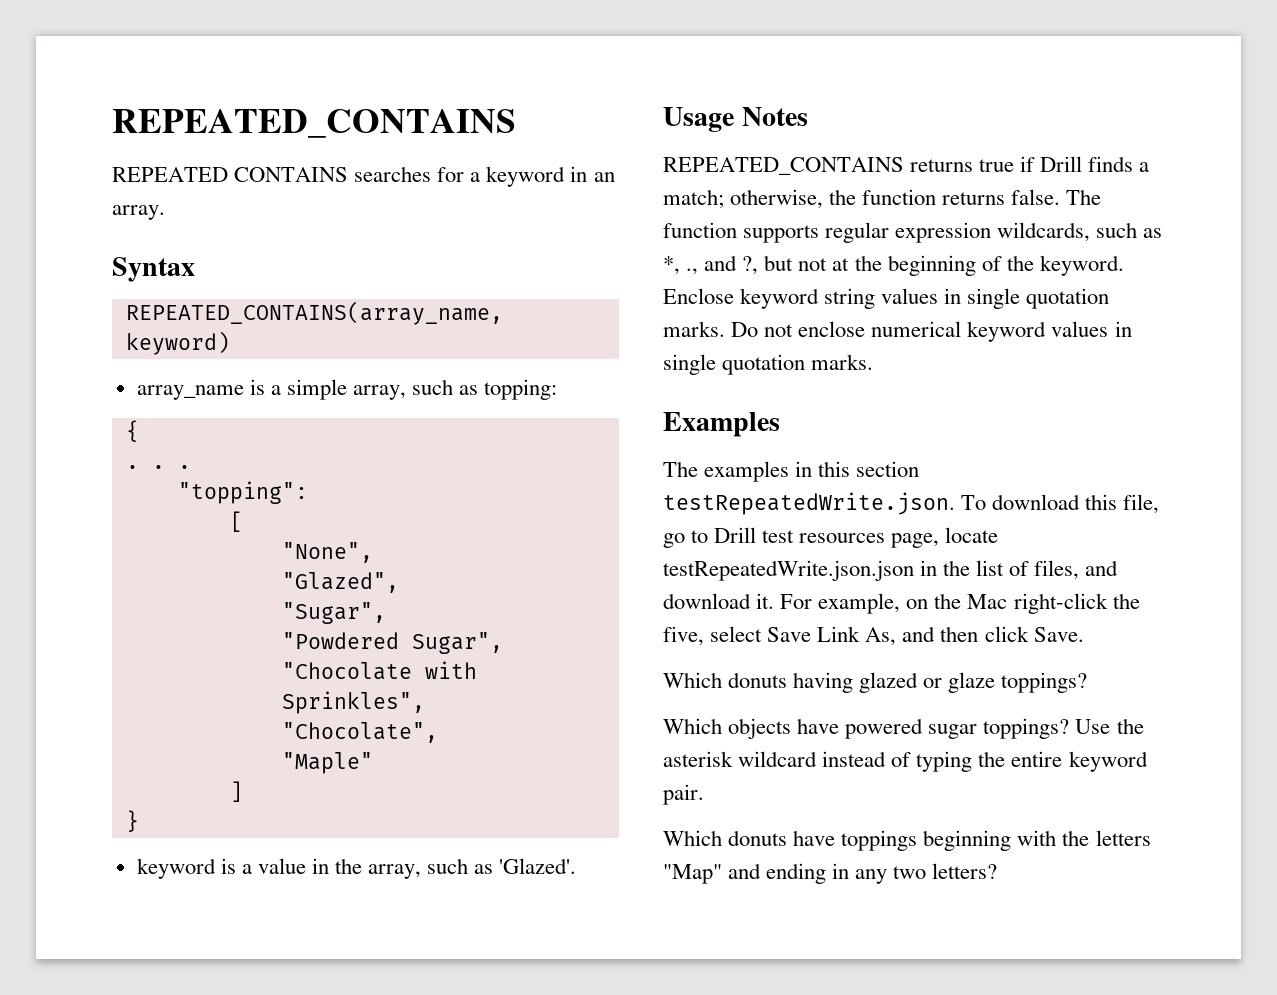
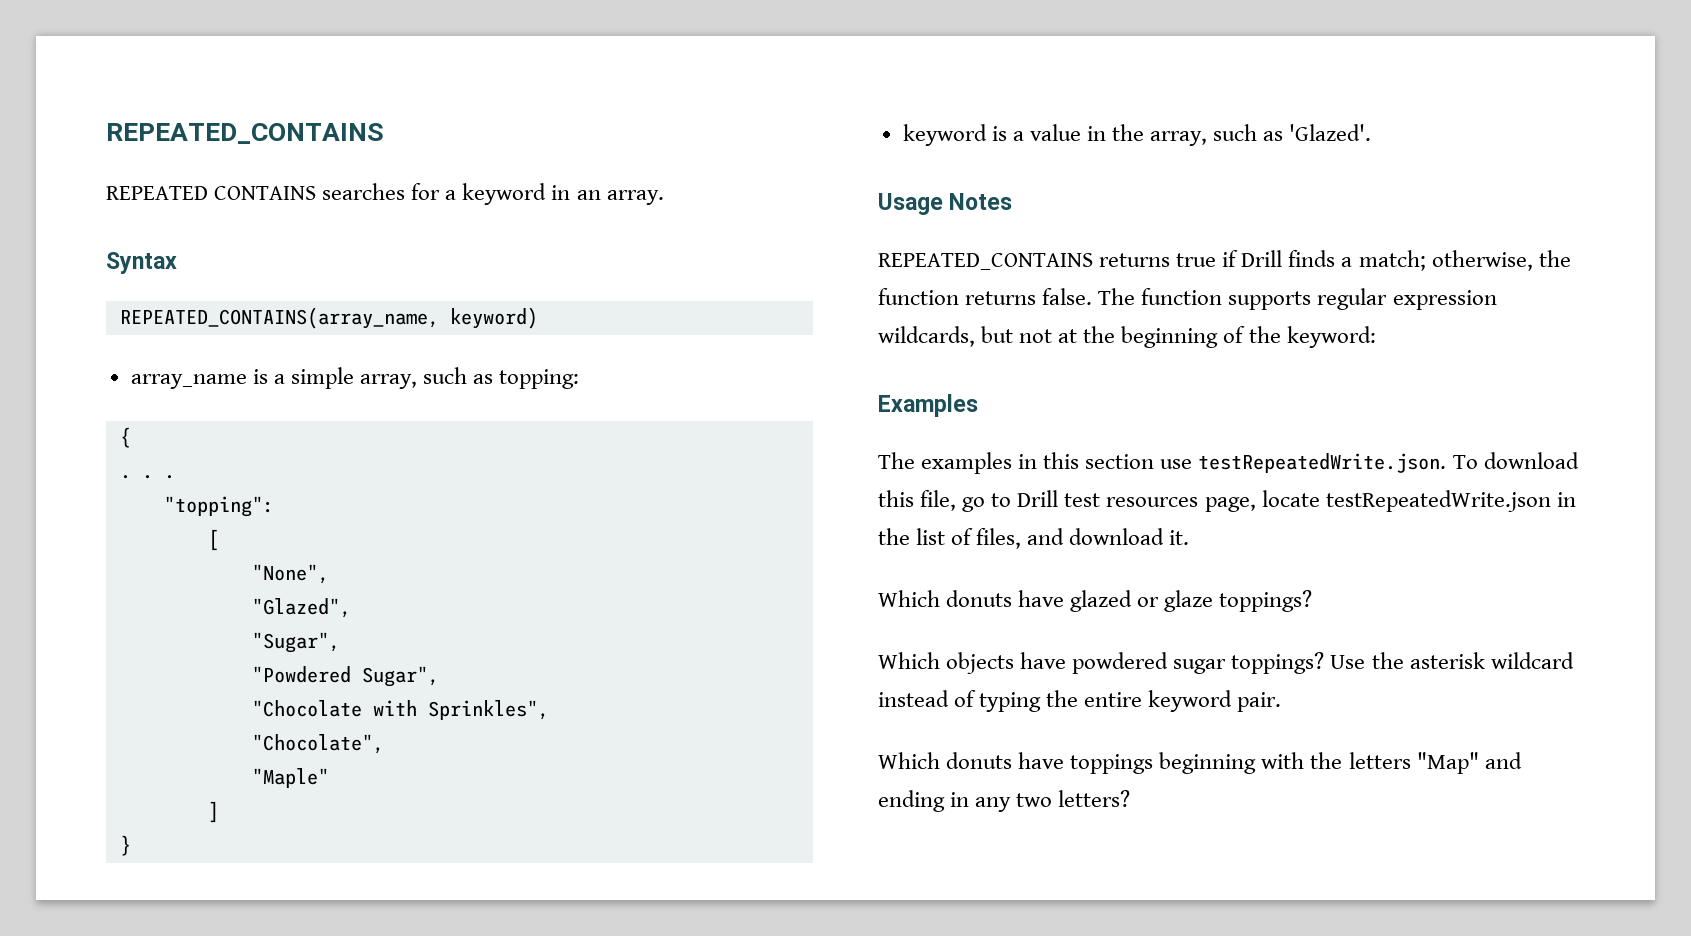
[1096,222,1163,238] [663,255,759,275] such as *, ., and ?, -> (975, 336) none
[1039,255,1124,276] [663,288,1110,309] [663,321,1132,342] [663,354,874,375] keyword. Enclose keyword string values in single quotation marks. Do not enclose numerical keyword values in single quotation marks. -> [1286,326,1376,348] keyword:
(920, 469) none -> [1160,459,1193,469] use
[663,560,914,581] testRepeatedWrite.json.json -> [1325,490,1551,512] testRepeatedWrite.json
[780,593,1140,614] [663,626,1084,646] [663,672,854,693] For example, on the Mac right-click the five, select Save Link As, and then click Save. // Which donuts having -> [878,590,1065,607] // Which donuts have
[845,718,924,739] powered -> [1072,652,1169,674] powdered

